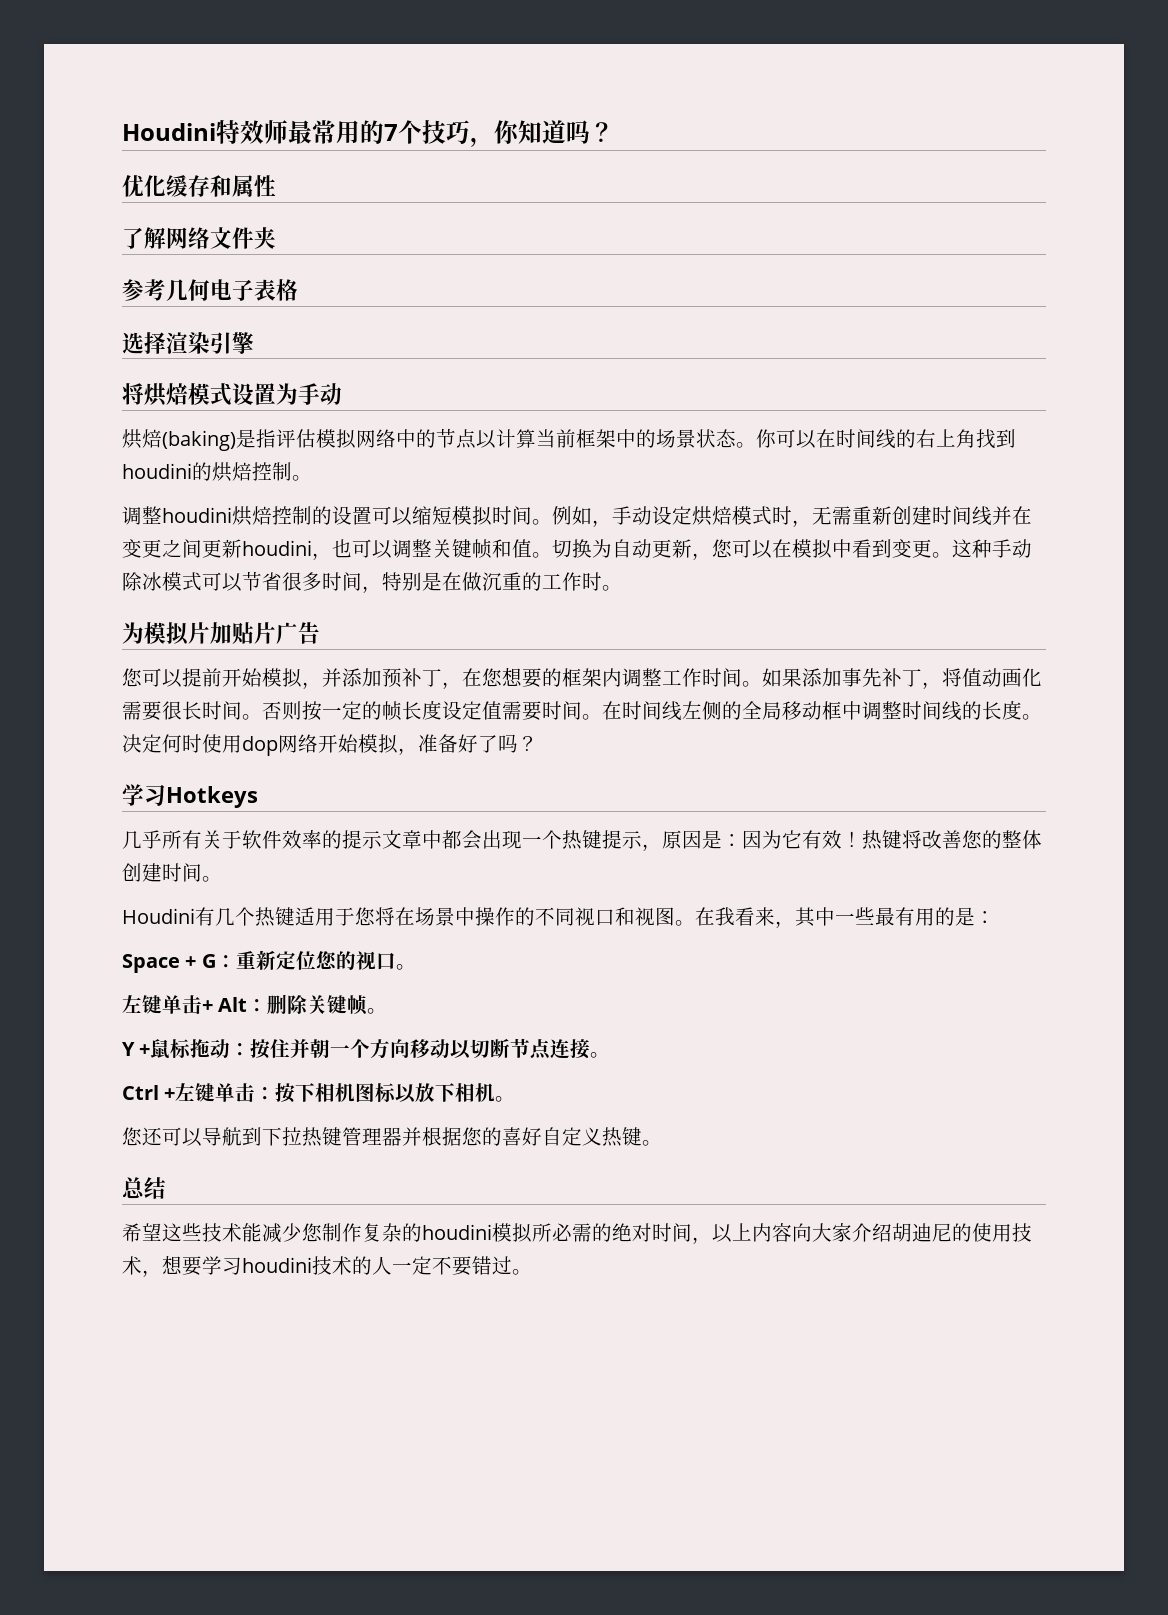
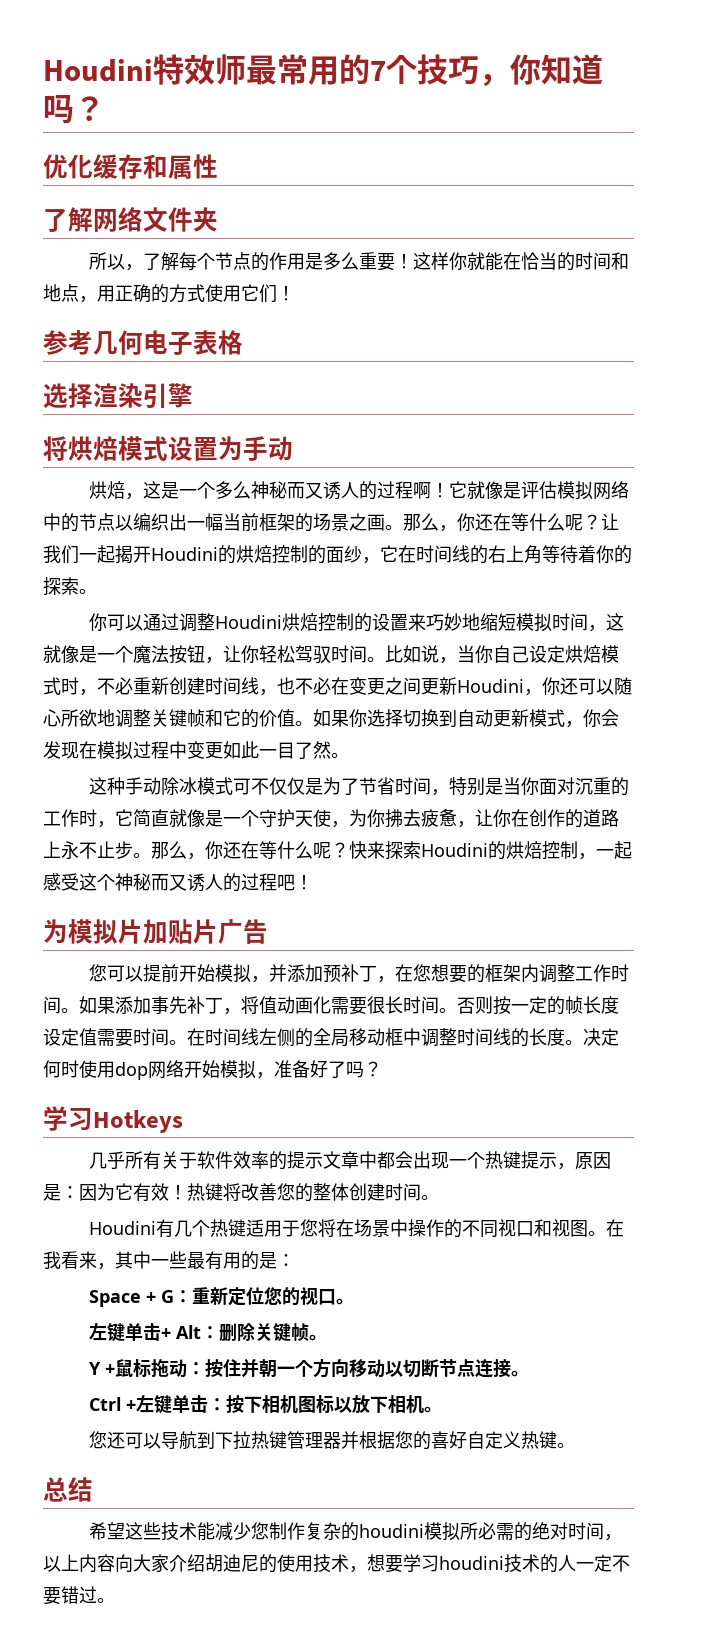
(276, 238) none -> [89,252,630,271] [43,284,295,303] // 所以，了解每个节点的作用是多么重要！这样你就能在恰当的时间和地点，用正确的方式使用它们！
[162,429,276,451] (baking)是指 -> [125,481,522,500] ，这是一个多么神秘而又诱人的过程啊！它就像是
[496,429,1016,449] [122,462,312,482] [122,506,232,525] 计算当前框架中的场景状态。你可以在时间线的右上角找到houdini的烘焙控制。 // 调整houdini -> [133,513,619,532] [43,545,632,564] [43,577,97,596] [89,613,283,632] 编织出一幅当前框架的场景之画。那么，你还在等什么呢？让我们一起揭开Houdini的烘焙控制的面纱，它在时间线的右上角等待着你的探索。 // 你可以通过调整Houdini
[372,506,412,526] 可以 -> [408,613,481,631] 来巧妙地
[532,506,652,527] 。例如，手动 -> [588,613,625,632] [43,645,529,664] ，这就像是一个魔法按钮，让你轻松驾驭时间。比如说，当你自己
[812,506,852,525] 无需 -> [97,677,133,695] 不必
[992,506,1012,525] 并 -> [259,677,331,696] ，也不必
[242,539,952,560] houdini，也可以调整关键帧和值。切换为自动更新，您可以在模拟中看到变更。 -> [457,677,632,696] [43,709,619,728] [43,741,349,760] Houdini，你还可以随心所欲地调整关键帧和它的价值。如果你选择切换到自动更新模式，你会发现在模拟过程中变更如此一目了然。 //
[222,571,322,592] 以节省很多 -> [251,777,396,795] 不仅仅是为了节省
[442,572,482,591] 在做 -> [503,777,576,795] 当你面对
[602,585,622,591] 。 -> [97,809,619,828] [43,841,632,860] [43,873,313,892] ，它简直就像是一个守护天使，为你拂去疲惫，让你在创作的道路上永不止步。那么，你还在等什么呢？快来探索Houdini的烘焙控制，一起感受这个神秘而又诱人的过程吧！

